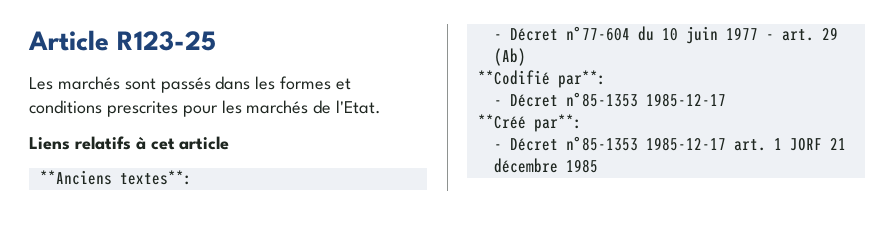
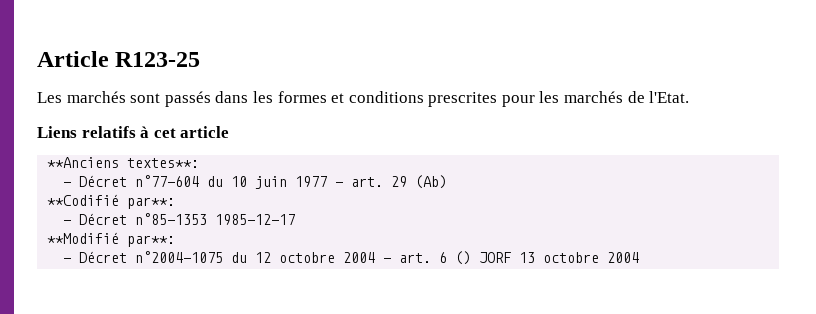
[477,114,582,132] [493,136,846,151] [493,158,598,173] **Créé par**: // - Décret n°85-1353 1985-12-17 art. 1 JORF 21 décembre 1985 -> [47,232,176,247] [63,251,640,265] **Modifié par**: // - Décret n°2004-1075 du 12 octobre 2004 - art. 6 () JORF 13 octobre 2004

